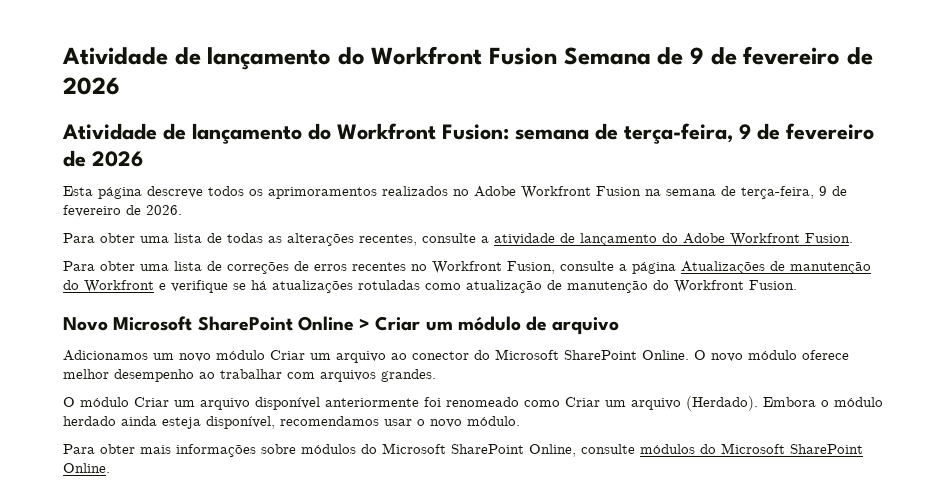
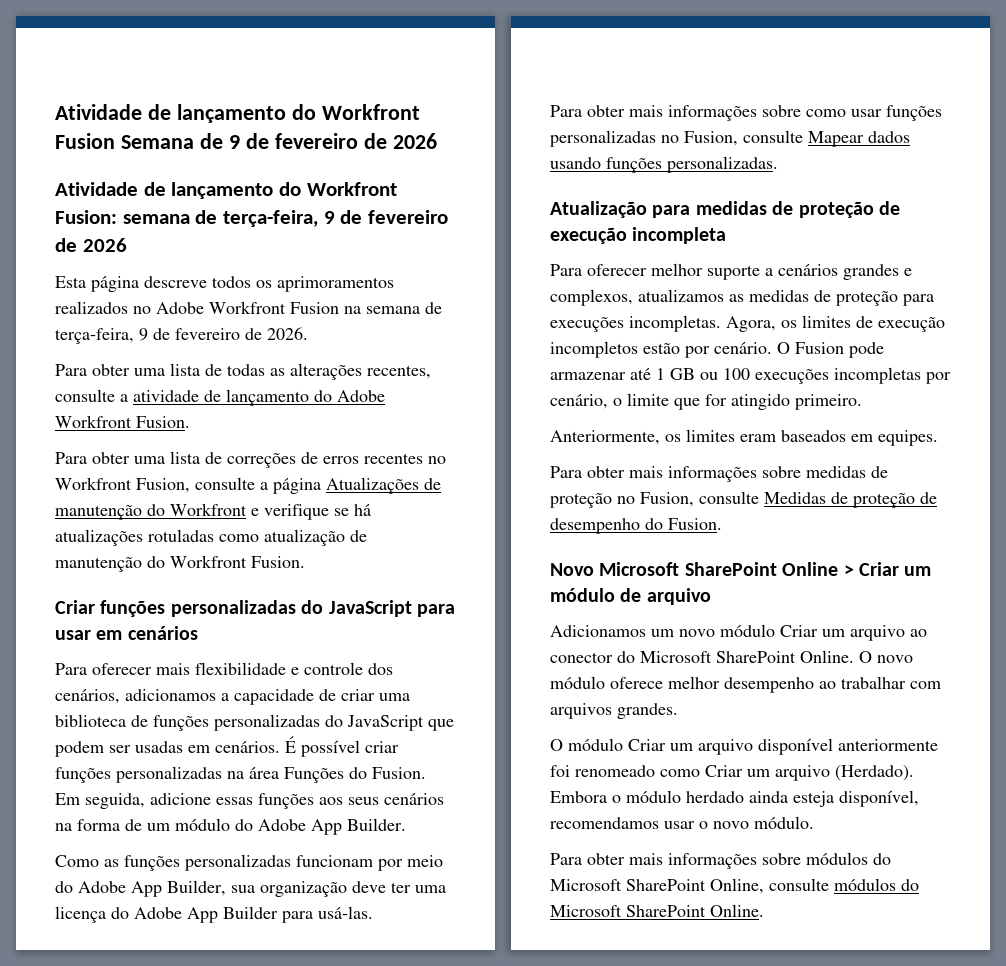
(797, 285) none -> [55,600,455,617] [55,626,198,640] [55,662,393,675] [55,689,410,705] [55,714,454,731] [55,736,399,757] [55,766,426,783] [55,793,444,809] [55,818,406,835] [55,854,443,871] [55,880,446,897] [55,906,373,923] [550,105,942,121] [550,130,910,147] [550,156,778,173] [550,201,900,218] [550,227,727,244] [550,263,912,280] [550,289,934,306] [550,315,945,332] [550,341,884,358] [550,367,951,384] [550,393,862,410] [550,429,938,446] [550,466,888,482] [550,491,937,508] [550,518,722,534] // Criar funções personalizadas do JavaScript para usar em cenários // Para oferecer mais flexibilidade e controle dos cenários, adicionamos a capacidade de criar uma biblioteca de funções personalizadas do JavaScript que podem ser usadas em cenários. É possível criar funções personalizadas na área Funções do Fusion. Em seguida, adicione essas funções aos seus cenários na forma de um módulo do Adobe App Builder. // Como as funções personalizadas funcionam por meio do Adobe App Builder, sua organização deve ter uma licença do Adobe App Builder para usá-las. // Para obter mais informações sobre como usar funções personalizadas no Fusion, consulte Mapear dados usando funções personalizadas. // Atualização para medidas de proteção de execução incompleta // Para oferecer melhor suporte a cenários grandes e complexos, atualizamos as medidas de proteção para execuções incompletas. Agora, os limites de execução incompletos estão por cenário. O Fusion pode armazenar até 1 GB ou 100 execuções incompletas por cenário, o limite que for atingido primeiro. // Anteriormente, os limites eram baseados em equipes. // Para obter mais informações sobre medidas de proteção no Fusion, consulte Medidas de proteção de desempenho do Fusion.

